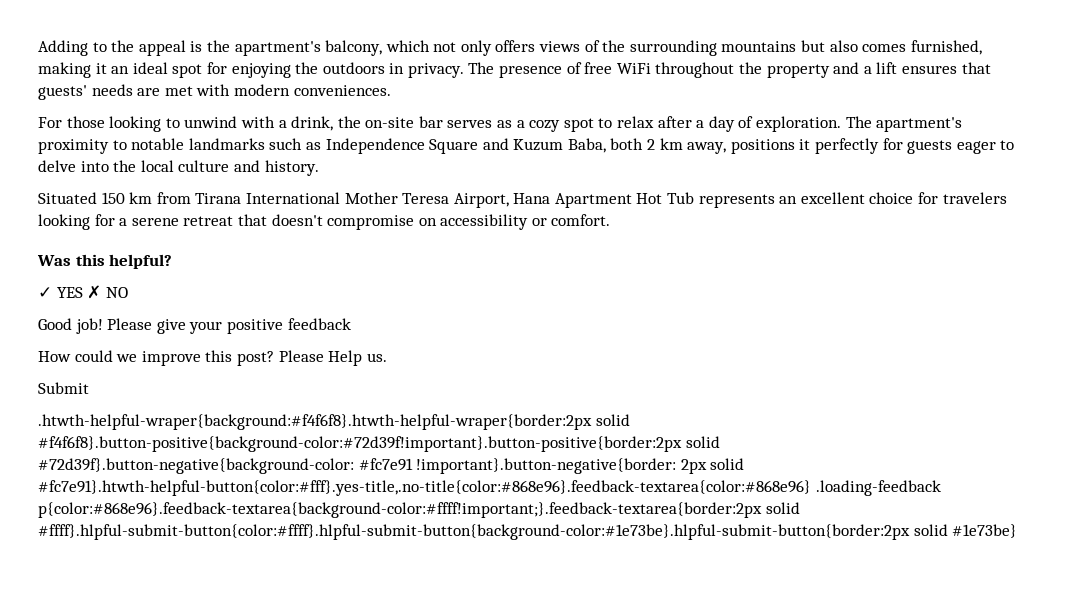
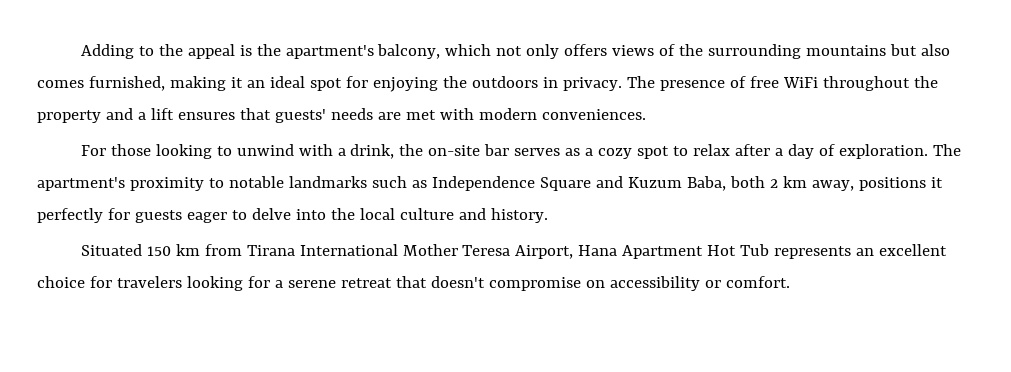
[37,254,173,269] [38,285,128,299] [38,318,351,334] [38,350,387,366] [38,382,89,394] [38,414,630,430] [38,436,720,452] [38,458,745,474] [38,480,941,496] [38,502,800,518] [38,524,1018,540] // Was this helpful? // ✓ YES ✗ NO // Good job! Please give your positive feedback // How could we improve this post? Please Help us. // Submit // .htwth-helpful-wraper{background:#f4f6f8}.htwth-helpful-wraper{border:2px solid #f4f6f8}.button-positive{background-color:#72d39f!important}.button-positive{border:2px solid #72d39f}.button-negative{background-color: #fc7e91 !important}.button-negative{border: 2px solid #fc7e91}.htwth-helpful-button{color:#fff}.yes-title,.no-title{color:#868e96}.feedback-textarea{color:#868e96} .loading-feedback p{color:#868e96}.feedback-textarea{background-color:#ffff!important;}.feedback-textarea{border:2px solid #ffff}.hlpful-submit-button{color:#ffff}.hlpful-submit-button{background-color:#1e73be}.hlpful-submit-button{border:2px solid #1e73be} -> (790, 282) none

